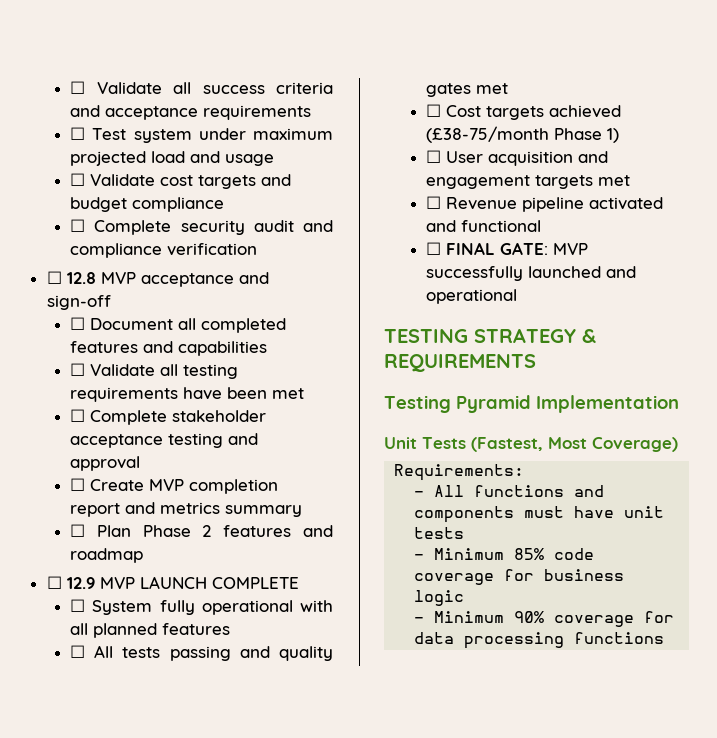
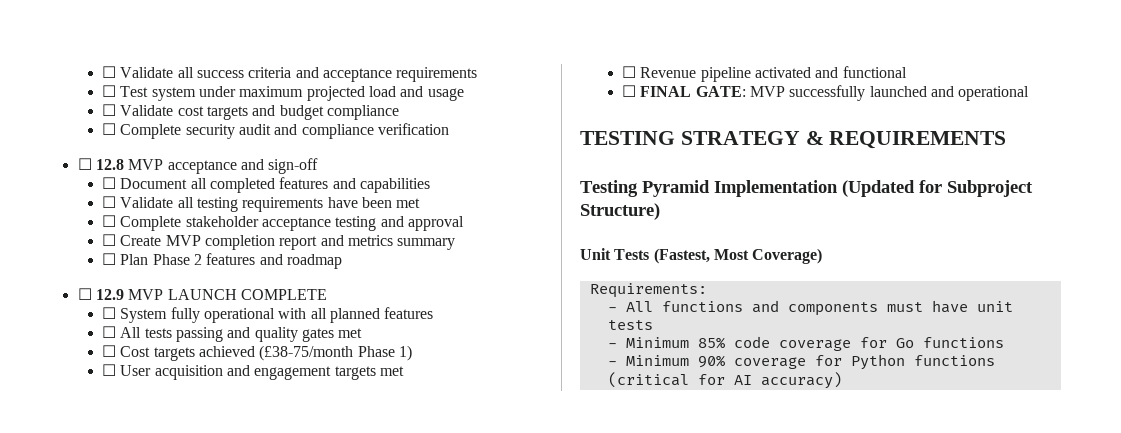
(679, 404) none -> [842,180,1033,197] [580,203,660,220] (Updated for Subproject Structure)
[544,569,625,581] [414,590,465,606] business logic -> [895,337,1004,348] Go functions
[414,632,665,649] data processing functions -> [850,354,995,370] [607,372,842,389] Python functions (critical for AI accuracy)

